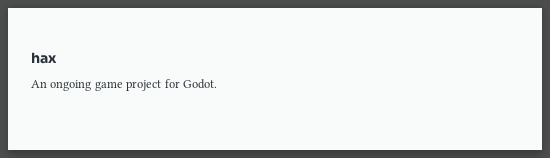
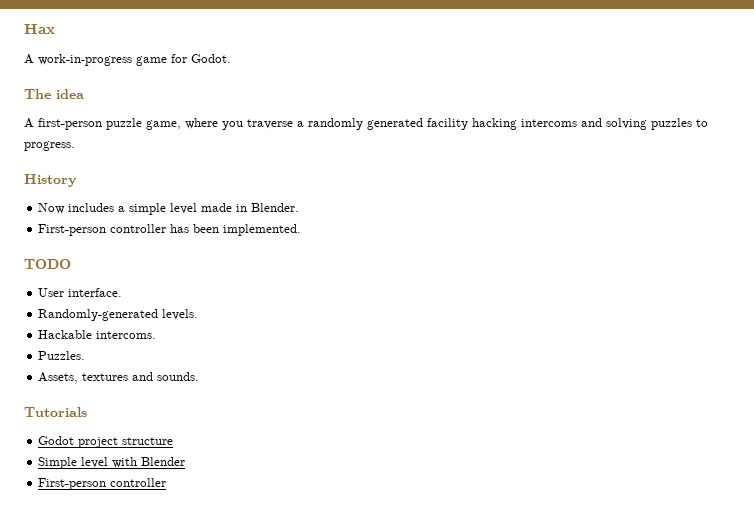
[31,52,57,64] [31,79,217,91] hax // An ongoing game project for Godot. -> [24,24,55,34] [24,54,231,66] [24,89,84,99] [24,118,708,130] [24,141,75,151] [24,174,77,187] [38,203,300,215] [38,224,302,236] [24,259,71,269] [38,288,123,297] [38,309,199,321] [38,330,157,339] [38,351,86,360] [38,372,200,384] [24,407,87,417] [38,436,174,448] [38,457,186,469] [38,478,167,490] Hax // A work-in-progress game for Godot. // The idea // A first-person puzzle game, where you traverse a randomly generated facility hacking intercoms and solving puzzles to progress. // History // Now includes a simple level made in Blender. // First-person controller has been implemented. // TODO // User interface. // Randomly-generated levels. // Hackable intercoms. // Puzzles. // Assets, textures and sounds. // Tutorials // Godot project structure // Simple level with Blender // First-person controller

